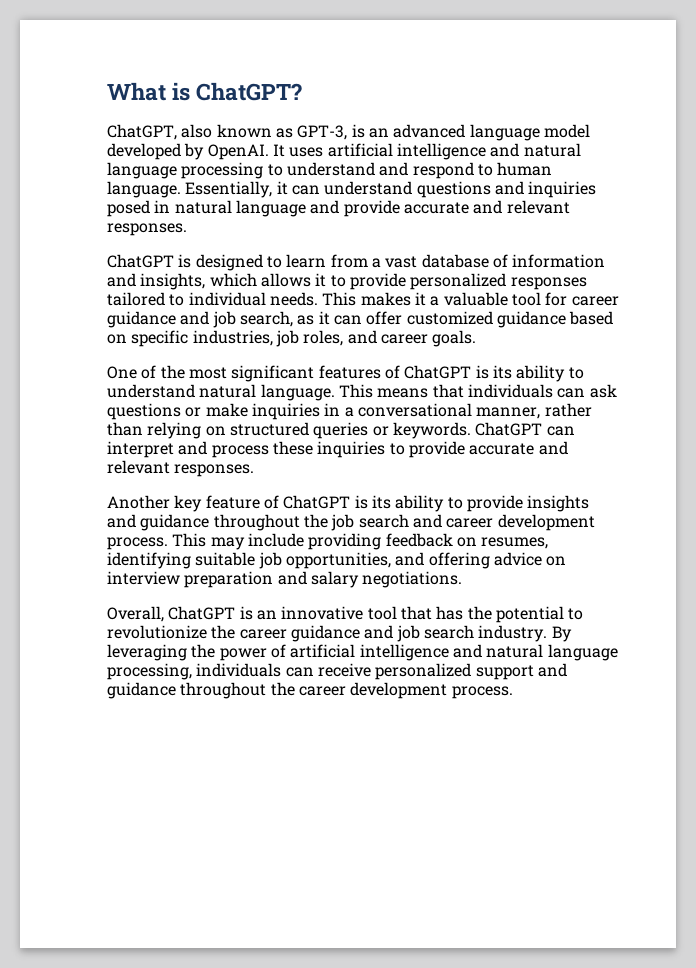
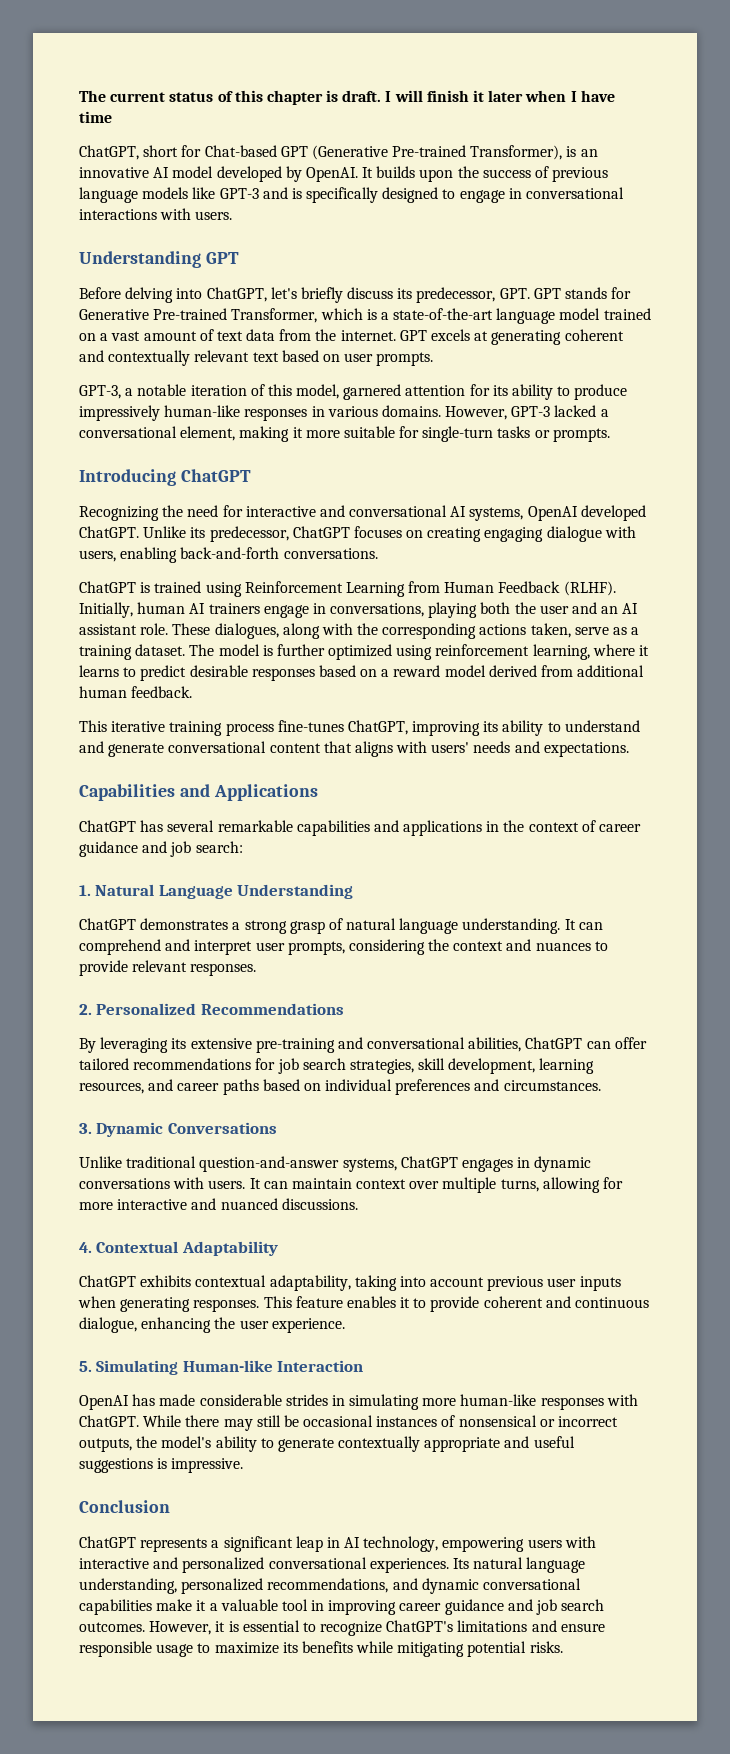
[107,82,303,101] [107,124,540,141] What is ChatGPT? // ChatGPT, also known as GPT-3, is an advanced language -> [79,90,615,105] [79,111,112,123] [79,145,598,160] [79,167,170,178] The current status of this chapter is draft. I will finish it later when I have time // ChatGPT, short for Chat-based GPT (Generative Pre-trained Transformer), is an innovative AI
[289,143,581,160] [107,162,553,179] [107,181,597,198] [107,200,570,217] [107,223,187,236] [107,254,606,271] [107,273,587,290] [107,292,619,306] [107,311,614,328] [107,330,477,347] [107,365,584,382] [107,384,617,401] [107,403,592,420] [107,422,575,439] [107,441,568,458] [107,460,255,477] [107,495,590,512] [107,514,595,531] [107,533,549,550] [107,552,567,569] [107,571,463,588] [107,606,584,623] [107,625,236,639] uses artificial intelligence and natural language processing to understand and respond to human language. Essentially, it can understand questions and inquiries posed in natural language and provide accurate and relevant responses. // ChatGPT is designed to learn from a vast database of information and insights, which allows it to provide personalized responses tailored to individual needs. This makes it a valuable tool for career guidance and job search, as it can offer customized guidance based on specific industries, job roles, and career goals. // One of the most significant features of ChatGPT is its ability to understand natural language. This means that individuals can ask questions or make inquiries in a conversational manner, rather than relying on structured queries or keywords. ChatGPT can interpret and process these inquiries to provide accurate and relevant responses. // Another key feature of ChatGPT is its ability to provide insights and guidance throughout the job search and career development process. This may include providing feedback on resumes, identifying suitable job opportunities, and offering advice on interview preparation and salary negotiations. // Overall, ChatGPT is an innovative tool that has the potential to revolutionize the -> [376,166,609,182] [79,187,625,203] [79,208,233,220] [79,251,239,268] [79,287,632,303] [79,308,651,324] [79,329,624,345] [79,350,434,366] [79,384,628,400] [79,405,609,421] [79,426,610,442] [79,469,251,486] [79,505,646,521] [79,526,636,542] [79,547,378,563] [79,581,616,597] [79,602,639,618] [79,623,640,639] [79,644,650,660] [79,665,645,681] [79,686,193,698] [79,720,640,736] [79,741,629,757] [79,784,318,801] [79,820,642,836] [79,841,243,857] [79,884,354,899] [79,918,603,934] [79,939,608,955] [79,960,257,976] [79,1003,344,1015] [79,1037,647,1053] [79,1058,595,1074] [79,1079,601,1095] [79,1122,277,1137] [79,1156,592,1172] [79,1177,624,1193] [79,1198,358,1210] [79,1241,278,1256] [79,1275,621,1291] [78,1296,650,1312] [79,1317,345,1333] [79,1360,364,1375] [79,1394,638,1410] [79,1415,619,1431] [79,1436,575,1452] [79,1458,244,1473] [79,1500,170,1513] [79,1536,596,1552] [79,1557,586,1573] [79,1578,581,1594] [79,1599,397,1615] builds upon the success of previous language models like GPT-3 and is specifically designed to engage in conversational interactions with users. // Understanding GPT // Before delving into ChatGPT, let's briefly discuss its predecessor, GPT. GPT stands for Generative Pre-trained Transformer, which is a state-of-the-art language model trained on a vast amount of text data from the internet. GPT excels at generating coherent and contextually relevant text based on user prompts. // GPT-3, a notable iteration of this model, garnered attention for its ability to produce impressively human-like responses in various domains. However, GPT-3 lacked a conversational element, making it more suitable for single-turn tasks or prompts. // Introducing ChatGPT // Recognizing the need for interactive and conversational AI systems, OpenAI developed ChatGPT. Unlike its predecessor, ChatGPT focuses on creating engaging dialogue with users, enabling back-and-forth conversations. // ChatGPT is trained using Reinforcement Learning from Human Feedback (RLHF). Initially, human AI trainers engage in conversations, playing both the user and an AI assistant role. These dialogues, along with the corresponding actions taken, serve as a training dataset. The model is further optimized using reinforcement learning, where it learns to predict desirable responses based on a reward model derived from additional human feedback. // This iterative training process fine-tunes ChatGPT, improving its ability to understand and generate conversational content that aligns with users' needs and expectations. // Capabilities and Applications // ChatGPT has several remarkable capabilities and applications in the context of career guidance and job search: // 1. Natural Language Understanding // ChatGPT demonstrates a strong grasp of natural language understanding. It can comprehend and interpret user prompts, considering the context and nuances to provide relevant responses. // 2. Personalized Recommendations // By leveraging its extensive pre-training and conversational abilities, ChatGPT can offer tailored recommendations for job search strategies, skill development, learning resources, and career paths based on individual preferences and circumstances. // 3. Dynamic Conversations // Unlike traditional question-and-answer systems, ChatGPT engages in dynamic conversations with users. It can maintain context over multiple turns, allowing for more interactive and nuanced discussions. // 4. Contextual Adaptability // ChatGPT exhibits contextual adaptability, taking into account previous user inputs when generating responses. This feature enables it to provide coherent and continuous dialogue, enhancing the user experience. // 5. Simulating Human-like Interaction // OpenAI has made considerable strides in simulating more human-like responses with ChatGPT. While there may still be occasional instances of nonsensical or incorrect outputs, the model's ability to generate contextually appropriate and useful suggestions is impressive. // Conclusion // ChatGPT represents a significant leap in AI technology, empowering users with interactive and personalized conversational experiences. Its natural language understanding, personalized recommendations, and dynamic conversational capabilities make it a valuable tool in improving
[478,625,572,642] [107,644,618,661] [107,663,567,680] [107,682,513,699] industry. By leveraging the power of artificial intelligence and natural language processing, individuals can receive personalized support and guidance throughout the career development process. -> [79,1620,605,1636] [79,1641,563,1657] outcomes. However, it is essential to recognize ChatGPT's limitations and ensure responsible usage to maximize its benefits while mitigating potential risks.

